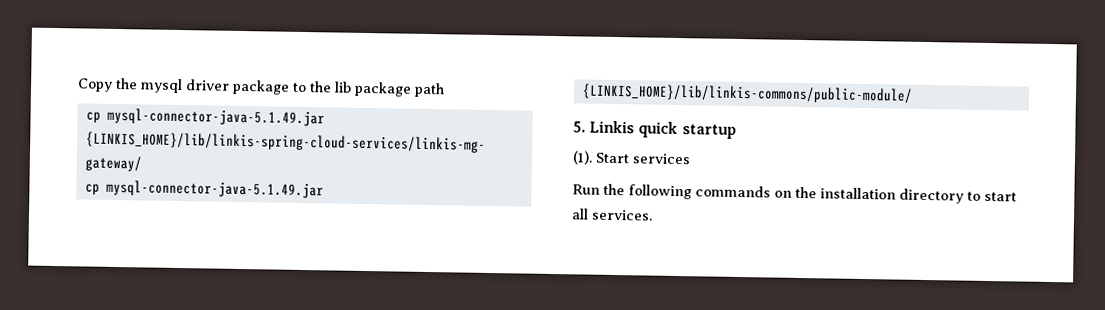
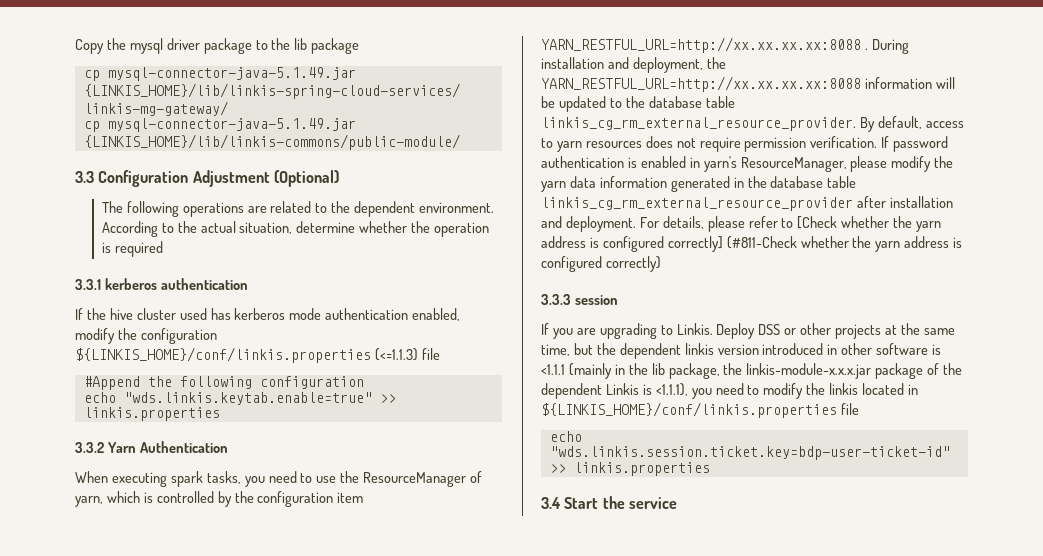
[414,82,445,98] path -> (360, 46) none
[573,120,737,139] [572,150,691,165] [572,183,1017,204] [571,208,653,221] 5. Linkis quick startup // (1). Start services // Run the following commands on the installation directory to start all services. -> [75,170,339,187] [101,201,495,217] [101,221,490,237] [101,241,163,257] [75,278,248,290] [75,308,461,321] [75,328,217,344] [75,347,440,363] [83,376,364,390] [83,392,396,405] [83,407,220,421] [75,441,228,453] [75,471,483,487] [75,491,364,507] [541,37,909,54] [541,57,726,73] [541,76,955,92] [541,96,735,112] [541,116,964,132] [541,136,949,152] [541,156,954,172] [541,176,857,192] [541,196,953,211] [541,216,942,232] [541,236,963,252] [541,256,661,272] [541,294,618,305] [541,323,955,339] [541,343,942,359] [541,363,963,379] [541,383,919,399] [541,402,859,418] [549,431,582,442] [549,446,950,460] [549,462,710,476] [541,496,677,509] 3.3 Configuration Adjustment (Optional) // The following operations are related to the dependent environment. According to the actual situation, determine whether the operation is required // 3.3.1 kerberos authentication // If the hive cluster used has kerberos mode authentication enabled, modify the configuration ${LINKIS_HOME}/conf/linkis.properties (<=1.1.3) file // #Append the following configuration // echo "wds.linkis.keytab.enable=true" >> linkis.properties // 3.3.2 Yarn Authentication // When executing spark tasks, you need to use the ResourceManager of yarn, which is controlled by the configuration item YARN_RESTFUL_URL=http://xx.xx.xx.xx:8088 . During installation and deployment, the YARN_RESTFUL_URL=http://xx.xx.xx.xx:8088 information will be updated to the database table linkis_cg_rm_external_resource_provider. By default, access to yarn resources does not require permission verification. If password authentication is enabled in yarn's ResourceManager, please modify the yarn data information generated in the database table linkis_cg_rm_external_resource_provider after installation and deployment. For details, please refer to [Check whether the yarn address is configured correctly] (#811-Check whether the yarn address is configured correctly) // 3.3.3 session // If you are upgrading to Linkis. Deploy DSS or other projects at the same time, but the dependent linkis version introduced in other software is <1.1.1 (mainly in the lib package, the linkis-module-x.x.x.jar package of the dependent Linkis is <1.1.1), you need to modify the linkis located in ${LINKIS_HOME}/conf/linkis.properties file // echo "wds.linkis.session.ticket.key=bdp-user-ticket-id" >> linkis.properties // 3.4 Start the service

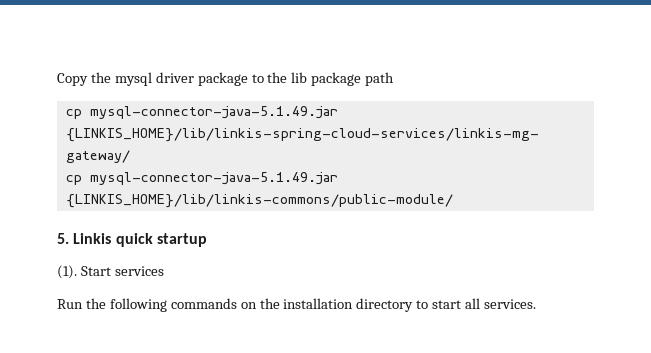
(360, 46) none -> [365,72,395,86] path
[75,170,339,187] [101,201,495,217] [101,221,490,237] [101,241,163,257] [75,278,248,290] [75,308,461,321] [75,328,217,344] [75,347,440,363] [83,376,364,390] [83,392,396,405] [83,407,220,421] [75,441,228,453] [75,471,483,487] [75,491,364,507] [541,37,909,54] [541,57,726,73] [541,76,955,92] [541,96,735,112] [541,116,964,132] [541,136,949,152] [541,156,954,172] [541,176,857,192] [541,196,953,211] [541,216,942,232] [541,236,963,252] [541,256,661,272] [541,294,618,305] [541,323,955,339] [541,343,942,359] [541,363,963,379] [541,383,919,399] [541,402,859,418] [549,431,582,442] [549,446,950,460] [549,462,710,476] [541,496,677,509] 3.3 Configuration Adjustment (Optional) // The following operations are related to the dependent environment. According to the actual situation, determine whether the operation is required // 3.3.1 kerberos authentication // If the hive cluster used has kerberos mode authentication enabled, modify the configuration ${LINKIS_HOME}/conf/linkis.properties (<=1.1.3) file // #Append the following configuration // echo "wds.linkis.keytab.enable=true" >> linkis.properties // 3.3.2 Yarn Authentication // When executing spark tasks, you need to use the ResourceManager of yarn, which is controlled by the configuration item YARN_RESTFUL_URL=http://xx.xx.xx.xx:8088 . During installation and deployment, the YARN_RESTFUL_URL=http://xx.xx.xx.xx:8088 information will be updated to the database table linkis_cg_rm_external_resource_provider. By default, access to yarn resources does not require permission verification. If password authentication is enabled in yarn's ResourceManager, please modify the yarn data information generated in the database table linkis_cg_rm_external_resource_provider after installation and deployment. For details, please refer to [Check whether the yarn address is configured correctly] (#811-Check whether the yarn address is configured correctly) // 3.3.3 session // If you are upgrading to Linkis. Deploy DSS or other projects at the same time, but the dependent linkis version introduced in other software is <1.1.1 (mainly in the lib package, the linkis-module-x.x.x.jar package of the dependent Linkis is <1.1.1), you need to modify the linkis located in ${LINKIS_HOME}/conf/linkis.properties file // echo "wds.linkis.session.ticket.key=bdp-user-ticket-id" >> linkis.properties // 3.4 Start the service -> [57,233,207,247] [57,265,164,279] [57,298,537,312] 5. Linkis quick startup // (1). Start services // Run the following commands on the installation directory to start all services.

